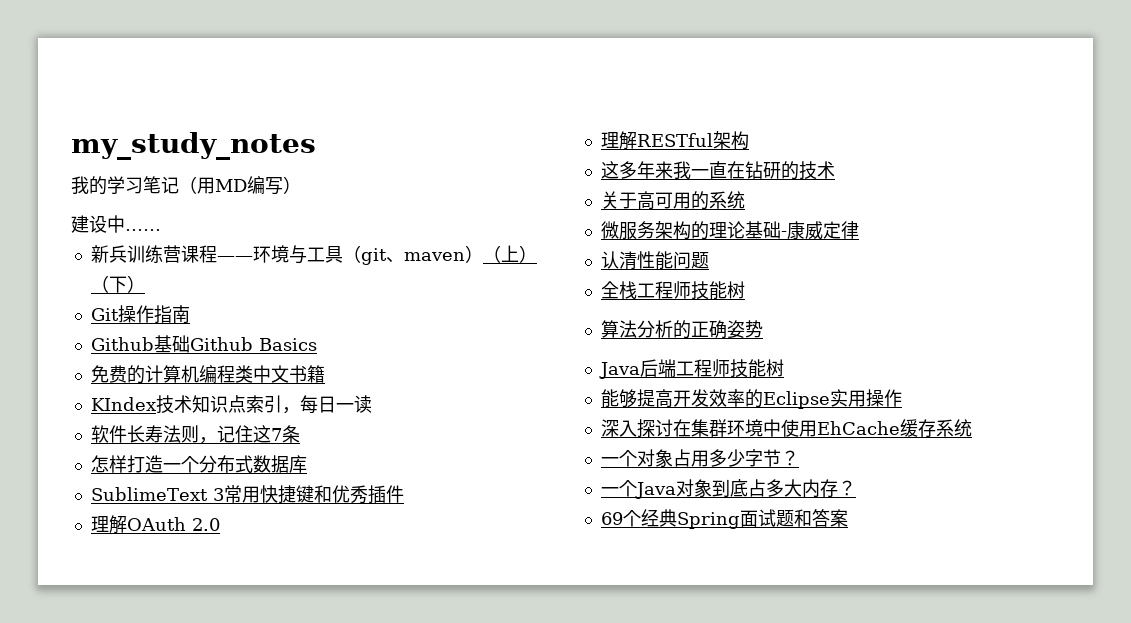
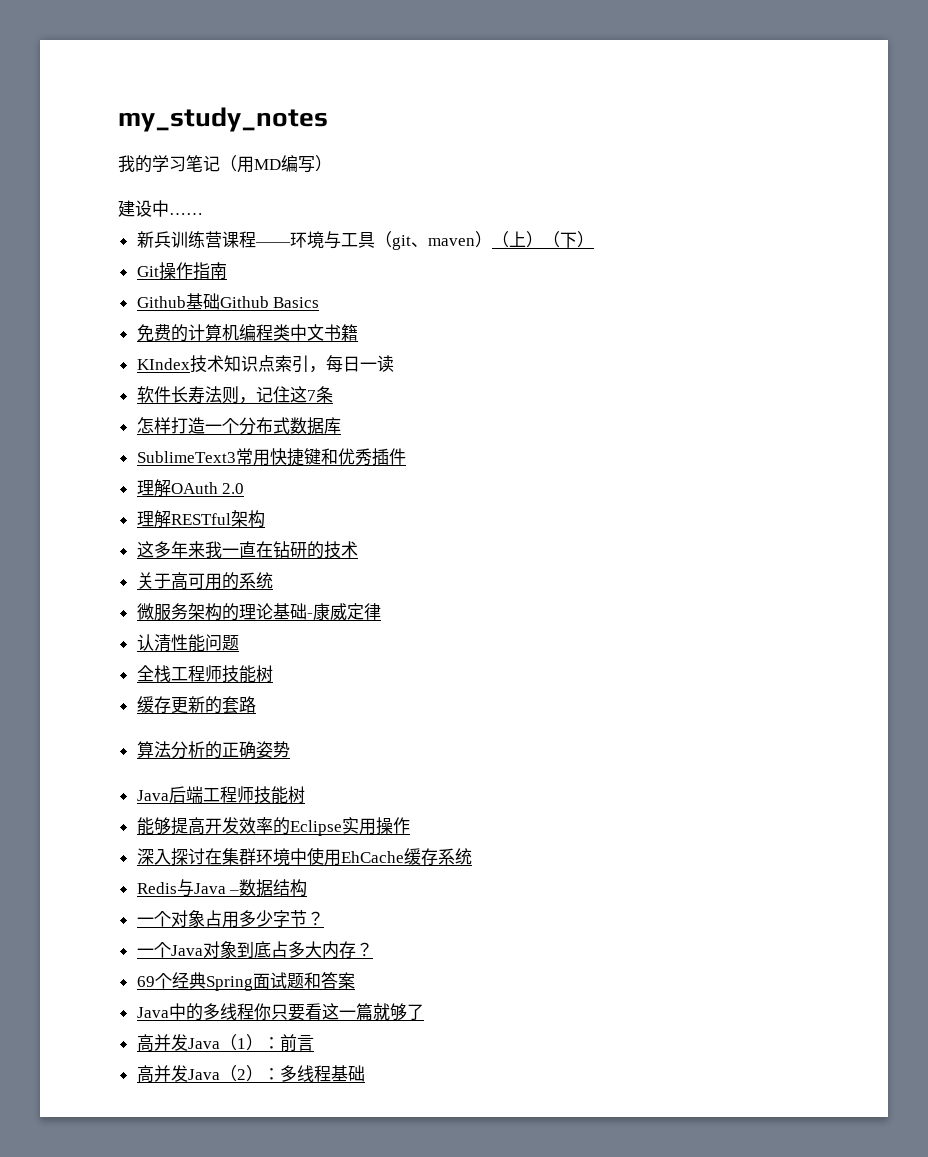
[90,487,224,501] SublimeText 3 -> [136,451,236,463] SublimeText3
(745, 290) none -> [136,696,256,714] // 缓存更新的套路
(972, 428) none -> [136,879,308,897] // Redis与Java –数据结构
(848, 518) none -> [136,1003,424,1021] [136,1034,314,1052] [136,1065,365,1083] // Java中的多线程你只要看这一篇就够了 // 高并发Java（1）：前言 // 高并发Java（2）：多线程基础

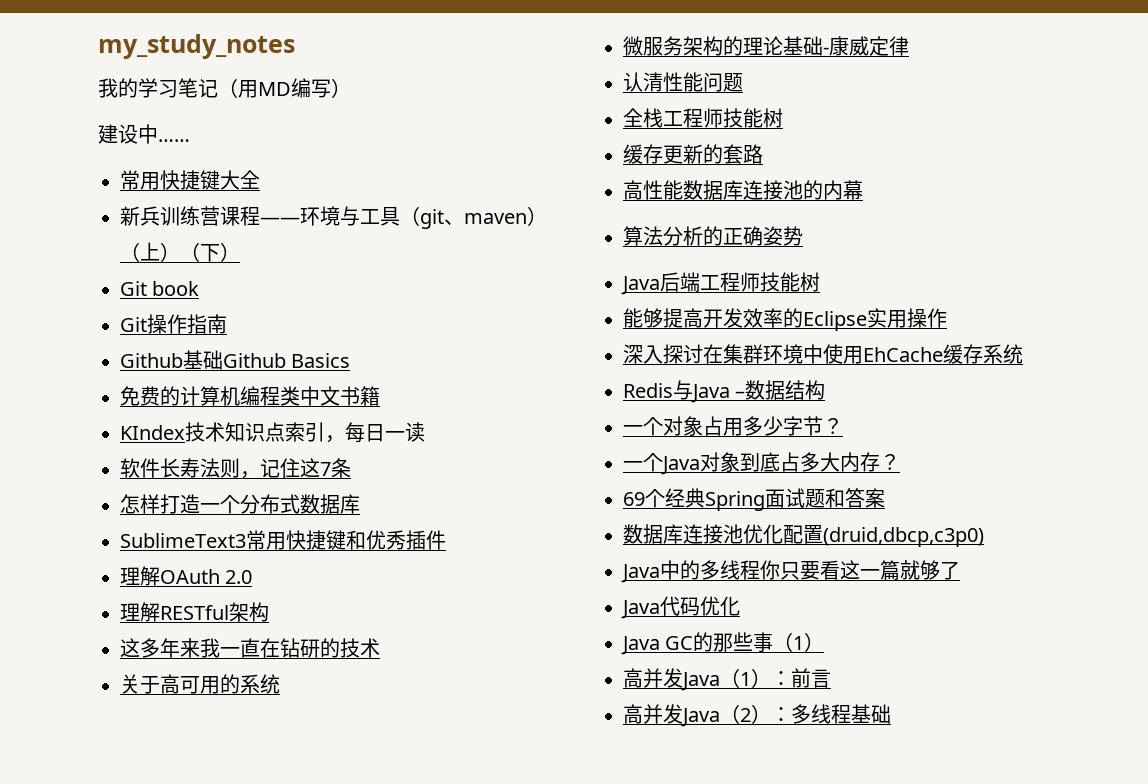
(203, 214) none -> [120,170,260,190] // 常用快捷键大全
(594, 239) none -> [120,281,200,296] // Git book
(256, 704) none -> [623,180,863,200] // 高性能数据库连接池的内幕
(355, 980) none -> [623,524,984,547] // 数据库连接池优化配置(druid,dbcp,c3p0)
(424, 1012) none -> [621,596,740,619] [621,632,825,655] // Java代码优化 // Java GC的那些事（1）

